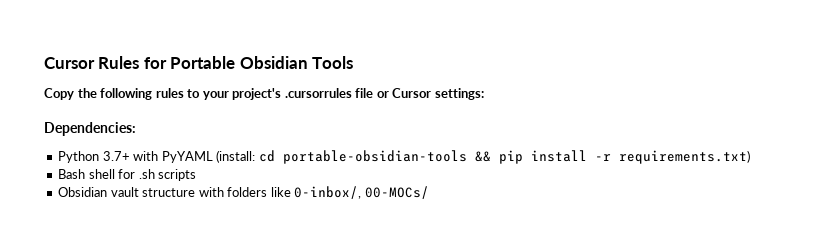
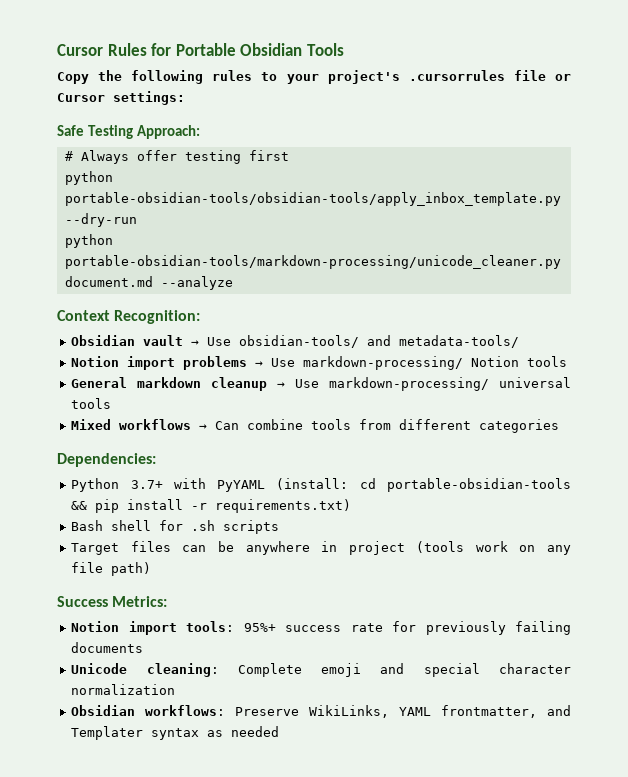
(484, 94) none -> [57,125,200,139] [64,150,289,164] [64,171,113,185] [64,192,561,206] [64,213,137,227] [64,234,113,248] [64,255,561,269] [64,276,233,290] [57,310,201,324] [71,335,520,348] [71,356,568,370] [71,377,571,391] [71,398,112,409] [71,419,560,433] // Safe Testing Approach: // # Always offer testing first // python portable-obsidian-tools/obsidian-tools/apply_inbox_template.py --dry-run // python portable-obsidian-tools/markdown-processing/unicode_cleaner.py document.md --analyze // Context Recognition: // Obsidian vault → Use obsidian-tools/ and metadata-tools/ // Notion import problems → Use markdown-processing/ Notion tools // General markdown cleanup → Use markdown-processing/ universal tools // Mixed workflows → Can combine tools from different categories
[58,186,429,199] Obsidian vault structure with folders like 0-inbox/, 00-MOCs/ -> [71,541,571,555] [71,562,152,576] [57,596,168,607] [71,621,571,635] [71,642,144,653] [71,663,571,677] [71,684,176,695] [71,705,571,718] [71,726,280,740] Target files can be anywhere in project (tools work on any file path) // Success Metrics: // Notion import tools: 95%+ success rate for previously failing documents // Unicode cleaning: Complete emoji and special character normalization // Obsidian workflows: Preserve WikiLinks, YAML frontmatter, and Templater syntax as needed

